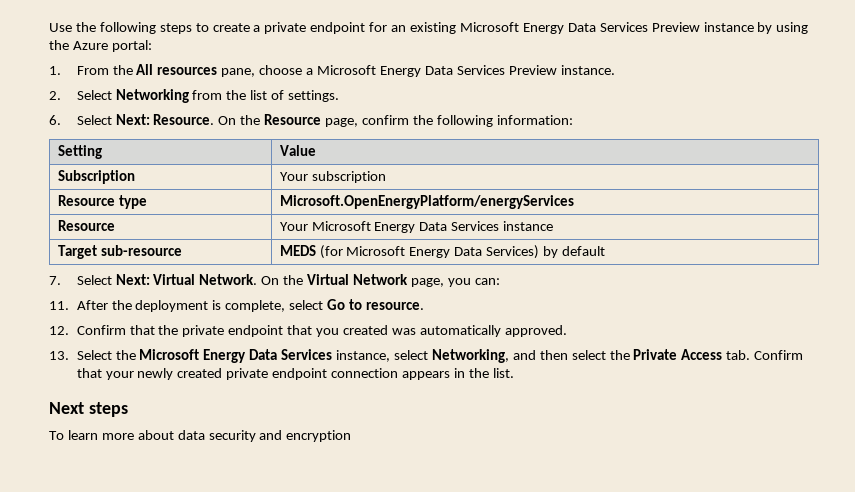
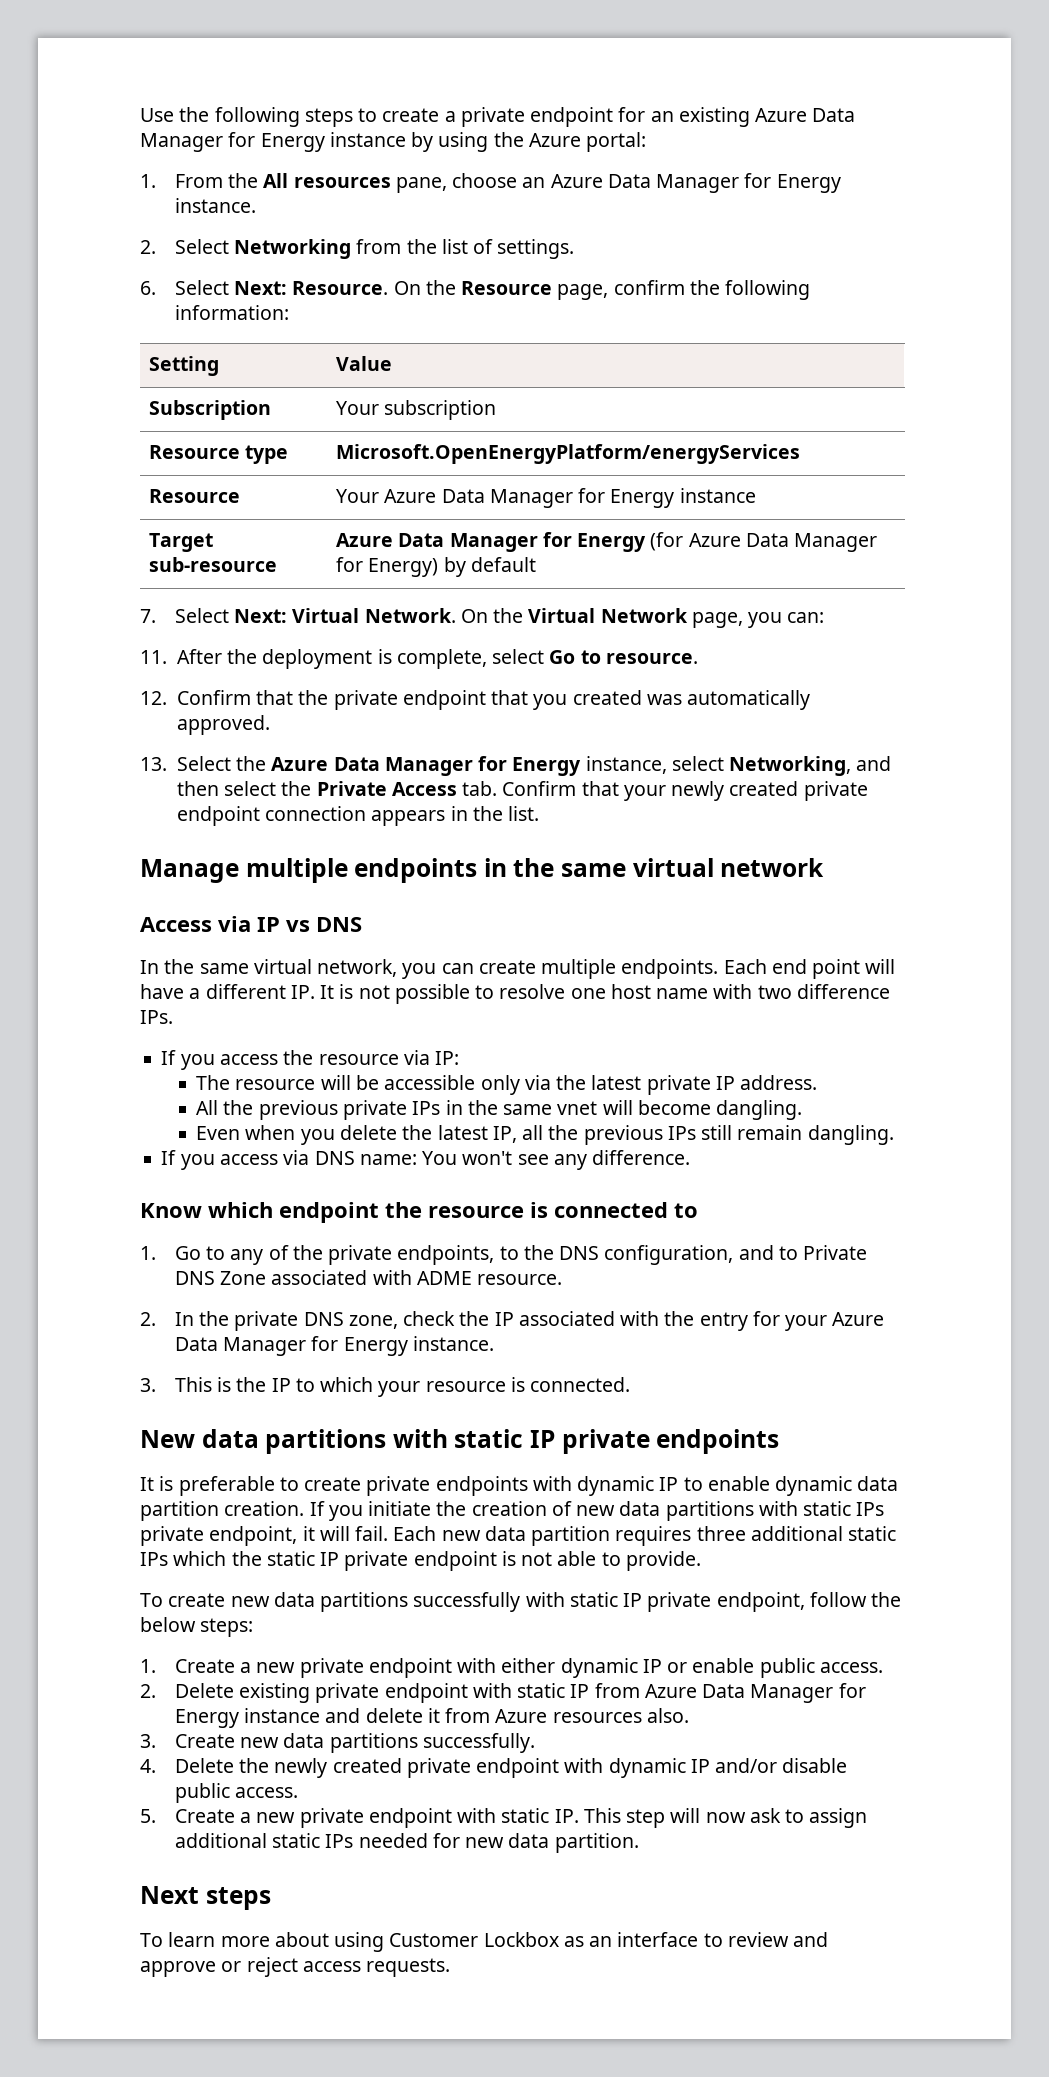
[459,22,700,34] Microsoft Energy Data Services Preview -> [755,108,856,122] [140,132,325,152] Azure Data Manager for Energy
[306,65,557,77] a Microsoft Energy Data Services Preview -> [522,173,841,193] an Azure Data Manager for Energy
[311,221,554,233] [57,245,182,259] [279,245,540,259] Microsoft Energy Data Services instance // Target sub-resource | MEDS (for Microsoft Energy Data Services) -> [384,488,756,508] [149,533,214,552] [149,557,278,572] [336,532,878,552] [336,557,439,577] Azure Data Manager for Energy instance // Target sub-resource | Azure Data Manager for Energy (for Azure Data Manager for Energy)
[139,349,333,363] Microsoft Energy Data Services -> [271,756,582,776] Azure Data Manager for Energy
(514, 373) none -> [140,858,825,883] [140,916,362,932] [140,959,896,979] [140,984,890,1004] [140,1010,173,1024] [161,1050,460,1070] [196,1075,818,1095] [196,1100,803,1120] [196,1125,894,1145] [161,1150,691,1170] [140,1202,698,1223] [140,1245,868,1265] [174,1270,563,1285] [140,1311,885,1331] [174,1336,494,1356] [140,1377,631,1397] [140,1429,780,1454] [140,1476,899,1496] [140,1501,885,1521] [140,1526,897,1546] [140,1551,701,1571] [140,1592,902,1612] [140,1617,254,1637] [140,1658,883,1678] [140,1683,866,1703] [174,1708,689,1728] [140,1733,535,1753] [140,1758,848,1778] [174,1783,299,1803] [140,1808,868,1828] [174,1833,639,1853] // Manage multiple endpoints in the same virtual network // Access via IP vs DNS // In the same virtual network, you can create multiple endpoints. Each end point will have a different IP. It is not possible to resolve one host name with two difference IPs. // If you access the resource via IP: // The resource will be accessible only via the latest private IP address. // All the previous private IPs in the same vnet will become dangling. // Even when you delete the latest IP, all the previous IPs still remain dangling. // If you access via DNS name: You won't see any difference. // Know which endpoint the resource is connected to // 1. Go to any of the private endpoints, to the DNS configuration, and to Private DNS Zone associated with ADME resource. // 2. In the private DNS zone, check the IP associated with the entry for your Azure Data Manager for Energy instance. // 3. This is the IP to which your resource is connected. // New data partitions with static IP private endpoints // It is preferable to create private endpoints with dynamic IP to enable dynamic data partition creation. If you initiate the creation of new data partitions with static IPs private endpoint, it will fail. Each new data partition requires three additional static IPs which the static IP private endpoint is not able to provide. // To create new data partitions successfully with static IP private endpoint, follow the below steps: // 1. Create a new private endpoint with either dynamic IP or enable public access. // 2. Delete existing private endpoint with static IP from Azure Data Manager for Energy instance and delete it from Azure resources also. // 3. Create new data partitions successfully. // 4. Delete the newly created private endpoint with dynamic IP and/or disable public access. // 5. Create a new private endpoint with static IP. This step will now ask to assign additional static IPs needed for new data partition.
[177,430,352,442] data security and encryption -> [334,1932,829,1952] [140,1957,451,1977] using Customer Lockbox as an interface to review and approve or reject access requests.

